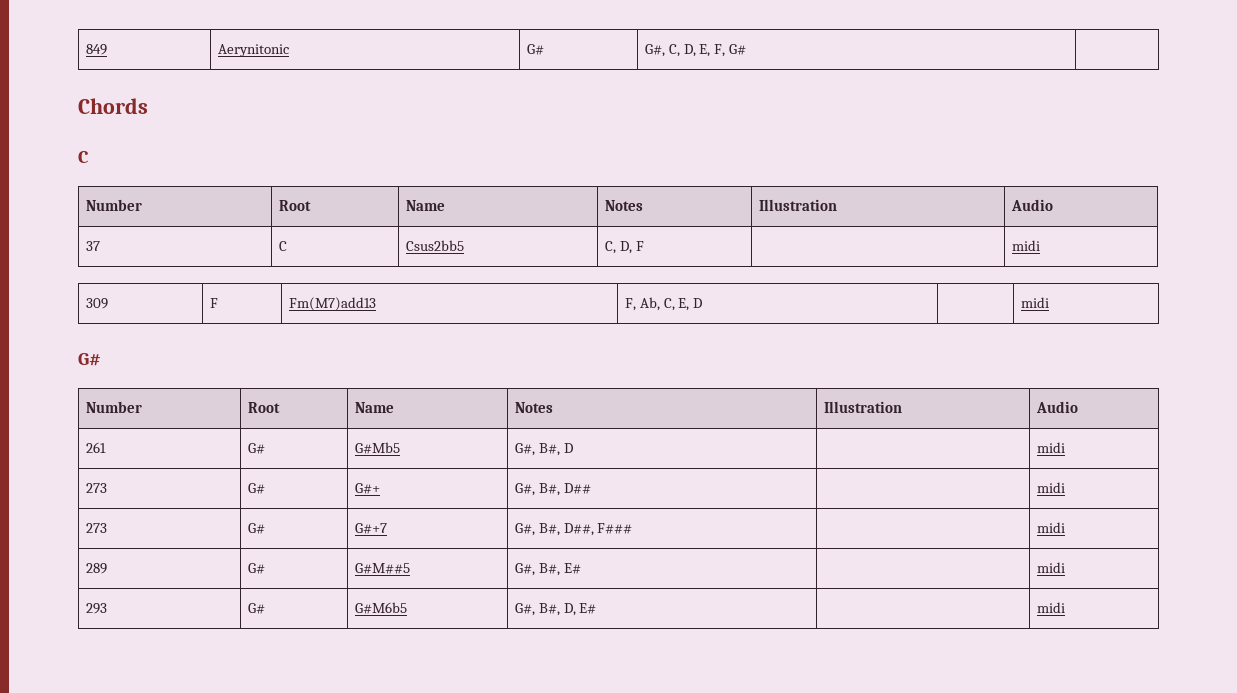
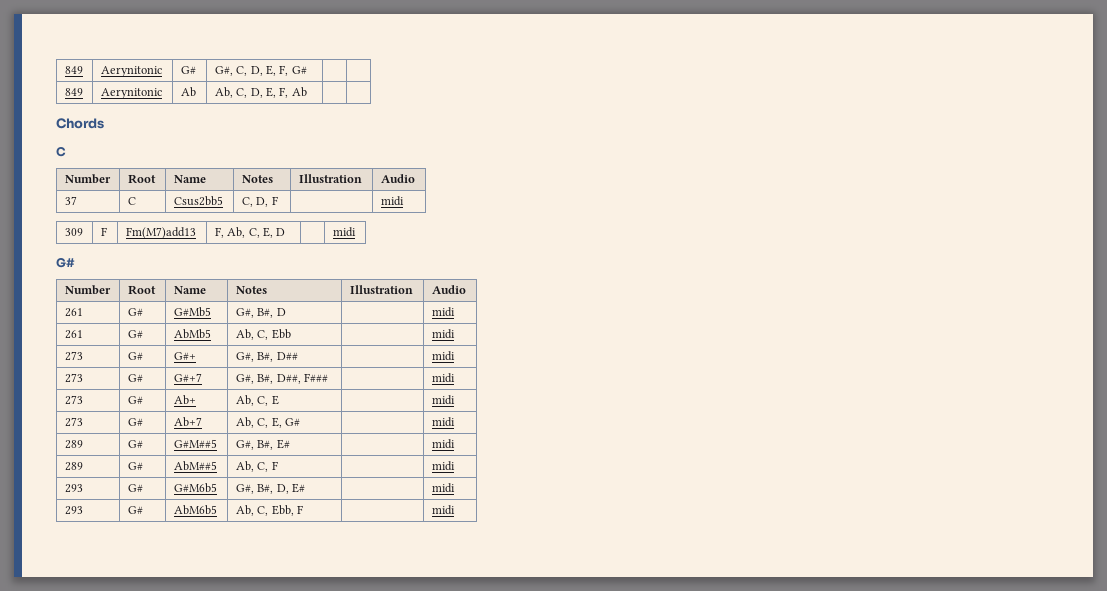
(747, 49) none -> [64,88,83,96] [100,88,162,99] [180,87,196,97] [214,87,307,98] | // 849 | Aerynitonic | Ab | Ab, C, D, E, F, Ab | |
(1065, 447) none -> [64,330,83,339] [127,330,143,338] [173,329,211,339] [235,329,291,340] [431,329,455,339] // 261 | G# | AbMb5 | Ab, C, Ebb | | midi
(1065, 527) none -> [64,395,83,405] [127,396,143,404] [173,395,196,405] [235,395,279,406] [431,395,455,405] [64,417,83,427] [127,418,143,426] [173,417,202,427] [235,417,301,428] [431,417,455,427] // 273 | G# | Ab+ | Ab, C, E | | midi // 273 | G# | Ab+7 | Ab, C, E, G# | | midi
(1065, 567) none -> [64,462,83,471] [127,462,143,470] [173,461,217,471] [235,461,278,472] [431,461,455,471] // 289 | G# | AbM##5 | Ab, C, F | | midi
(1065, 607) none -> [64,506,83,515] [127,506,143,514] [173,505,217,515] [235,505,304,516] [431,505,455,515] // 293 | G# | AbM6b5 | Ab, C, Ebb, F | | midi

